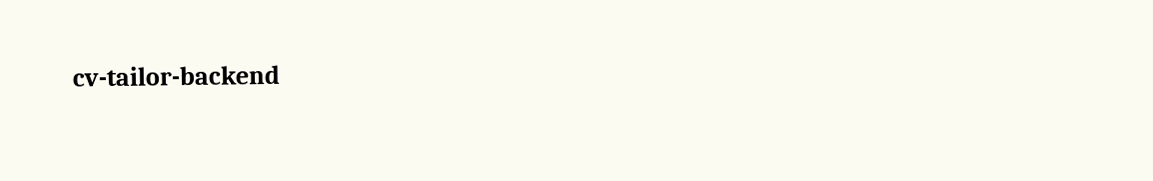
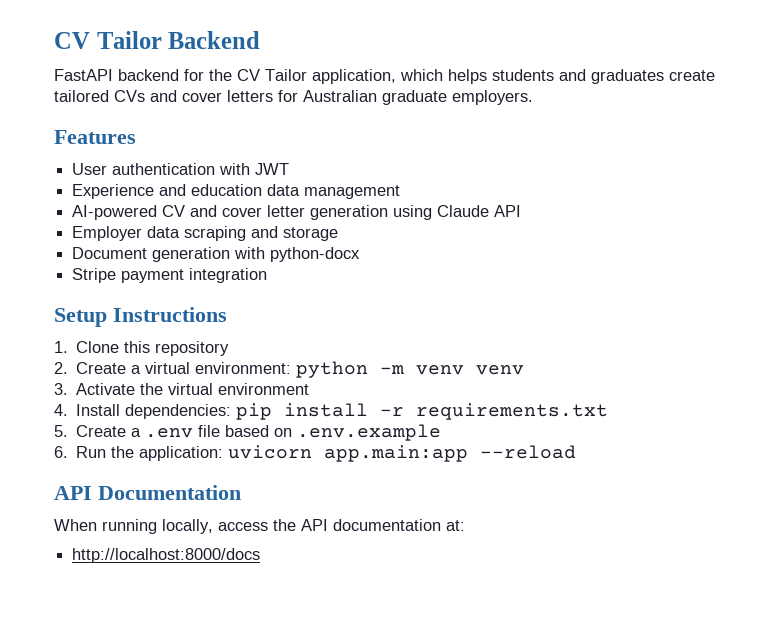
[72,64,280,87] cv-tailor-backend -> [54,31,261,49] [54,69,715,84] [54,90,533,105] [54,130,136,144] [72,163,290,175] [72,184,401,199] [72,205,522,220] [72,226,339,241] [72,247,361,262] [72,268,268,283] [54,307,227,327] [54,341,230,356] [54,361,525,378] [54,383,310,395] [54,403,609,420] [54,424,442,441] [54,445,577,462] [54,485,241,500] [54,519,465,534] [72,548,261,563] CV Tailor Backend // FastAPI backend for the CV Tailor application, which helps students and graduates create tailored CVs and cover letters for Australian graduate employers. // Features // User authentication with JWT // Experience and education data management // AI-powered CV and cover letter generation using Claude API // Employer data scraping and storage // Document generation with python-docx // Stripe payment integration // Setup Instructions // 1. Clone this repository // 2. Create a virtual environment: python -m venv venv // 3. Activate the virtual environment // 4. Install dependencies: pip install -r requirements.txt // 5. Create a .env file based on .env.example // 6. Run the application: uvicorn app.main:app --reload // API Documentation // When running locally, access the API documentation at: // http://localhost:8000/docs

